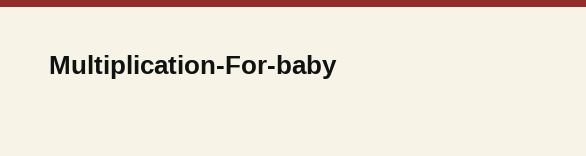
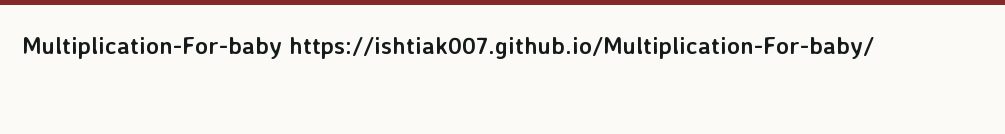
(337, 67) none -> [288,37,874,59] https://ishtiak007.github.io/Multiplication-For-baby/

